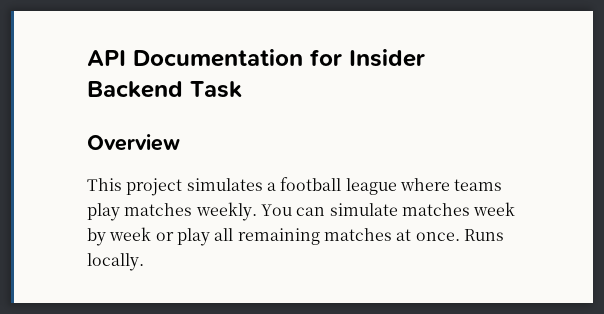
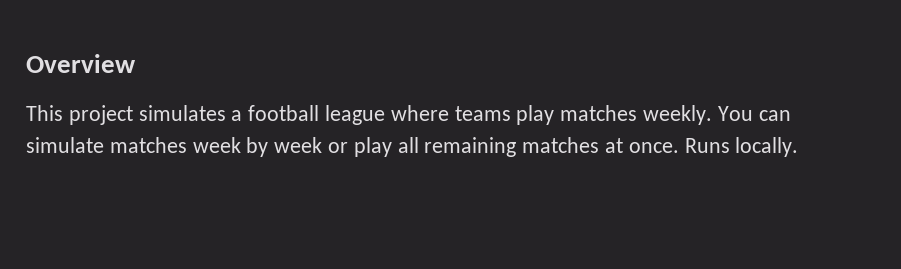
[87,49,425,67] [87,81,242,98] API Documentation for Insider Backend Task // -> (26, 63) none

